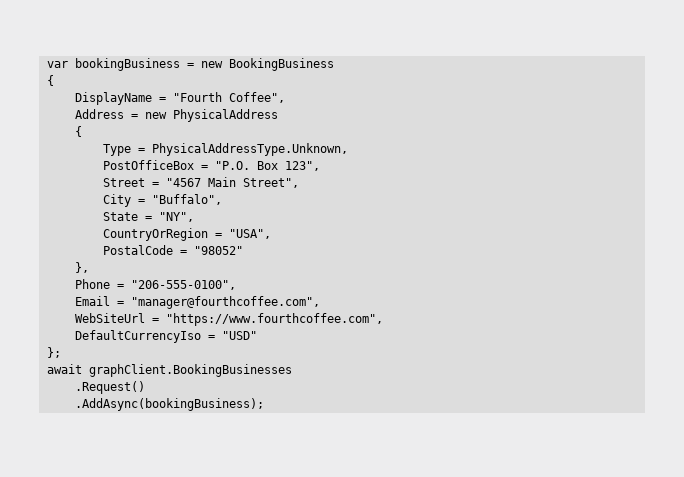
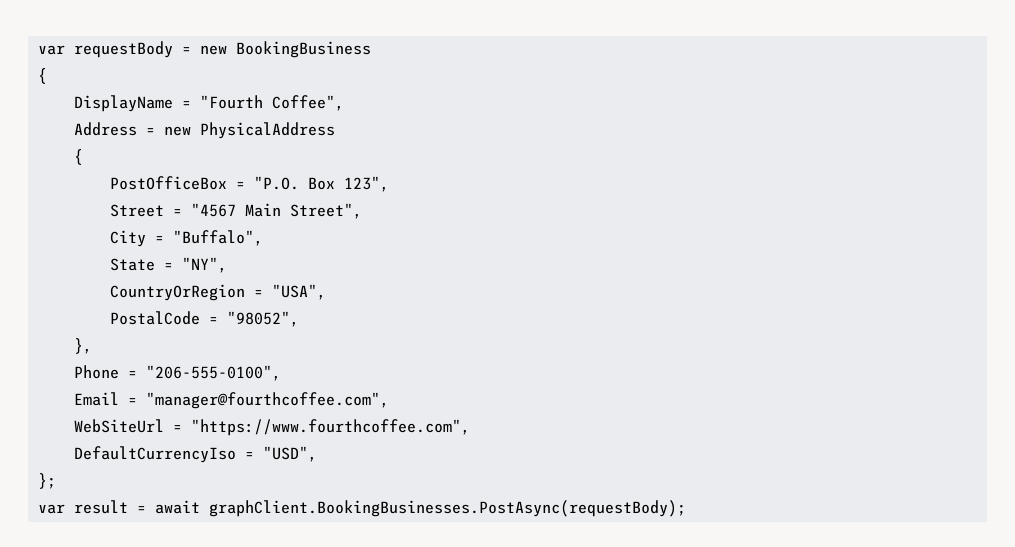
[46,58,180,71] var bookingBusiness -> [37,41,173,58] var requestBody
[102,143,348,156] // Type = PhysicalAddressType.Unknown, -> (83, 157) none
[193,246,243,255] "98052" -> [226,311,299,327] "98052",
[221,331,257,340] "USD" -> [262,446,317,462] "USD",
[46,364,292,377] [74,381,145,394] [74,398,264,411] await graphClient.BookingBusinesses // .Request() // .AddAsync(bookingBusiness); -> [37,500,686,517] var result = await graphClient.BookingBusinesses.PostAsync(requestBody);

